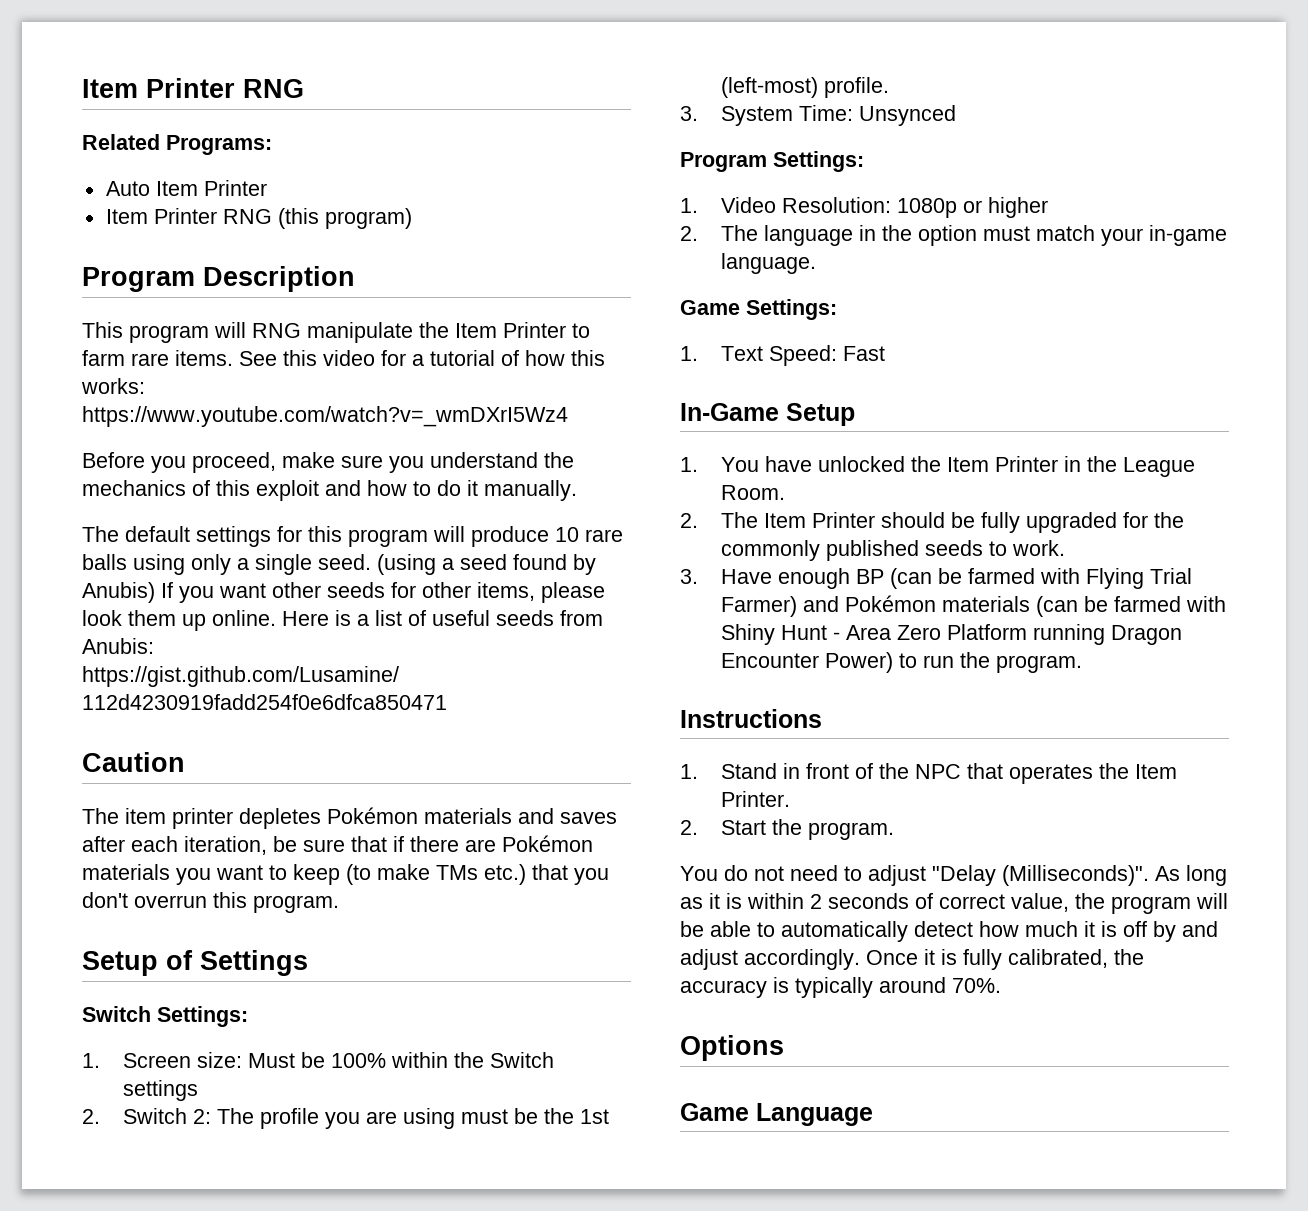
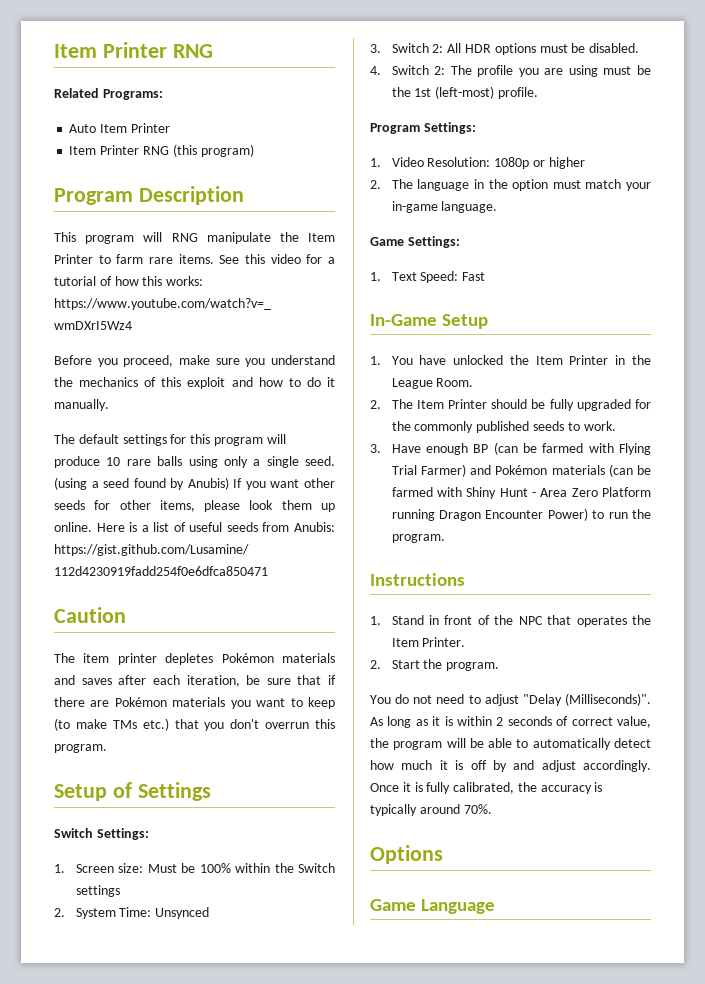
(100, 1116) none -> [75,907,210,919] [370,43,640,55] [370,66,381,75] System Time: Unsynced // 3. Switch 2: All HDR options must be disabled. // 4.
[680,105,956,126] // 3. System Time: Unsynced -> (538, 93) none

